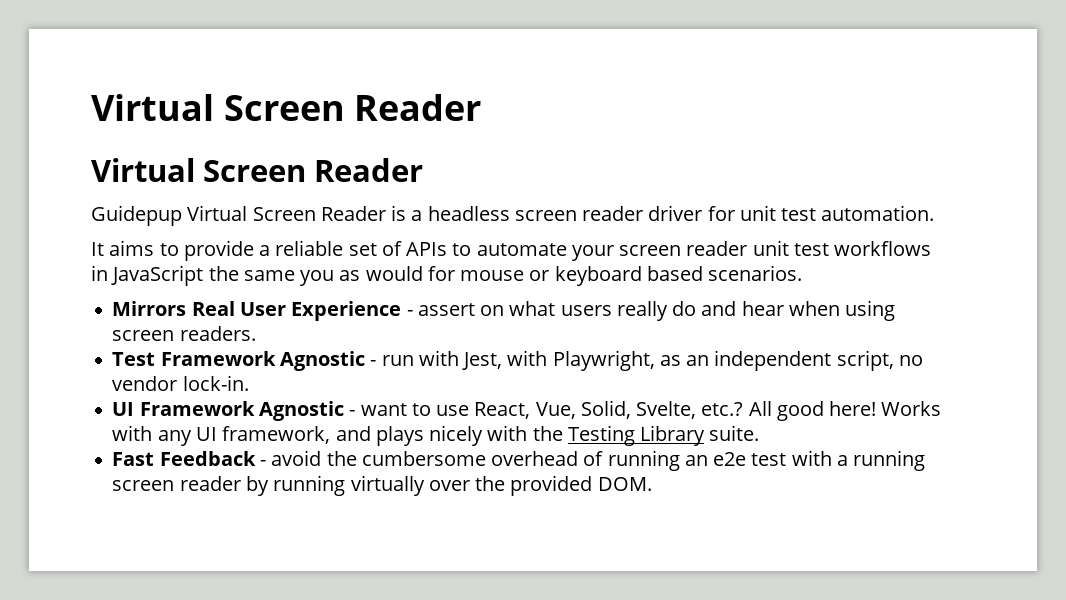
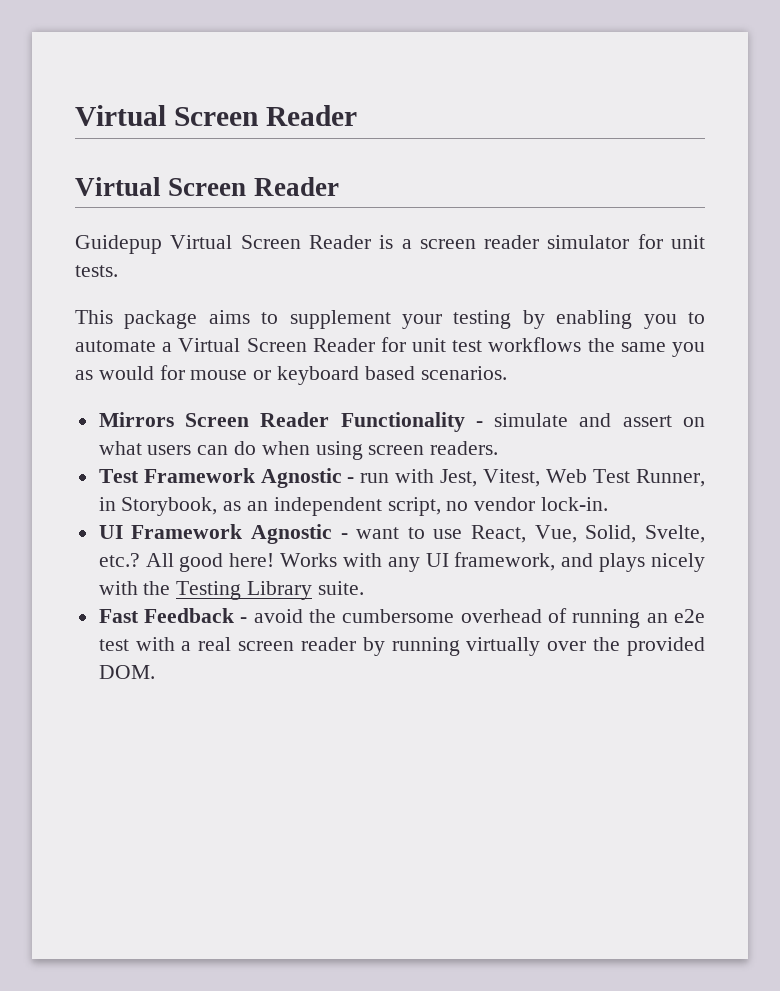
[427,205,935,221] [91,240,932,261] [91,265,204,286] headless screen reader driver for unit test automation. // It aims to provide a reliable set of APIs to automate your screen reader unit test workflows in JavaScript -> [419,234,705,249] [75,265,118,277] [75,310,705,329] [75,337,582,352] screen reader simulator for unit tests. // This package aims to supplement your testing by enabling you to automate a Virtual Screen Reader for unit test workflows
[191,301,784,321] Real User Experience - assert on what users really do and hear -> [184,412,705,432] [98,441,257,455] Screen Reader Functionality - simulate and assert on what users can do
[507,350,655,371] with Playwright, -> [483,469,705,487] [98,497,218,516] Vitest, Web Test Runner, in Storybook,
[853,450,926,471] running -> [198,637,232,651] real

